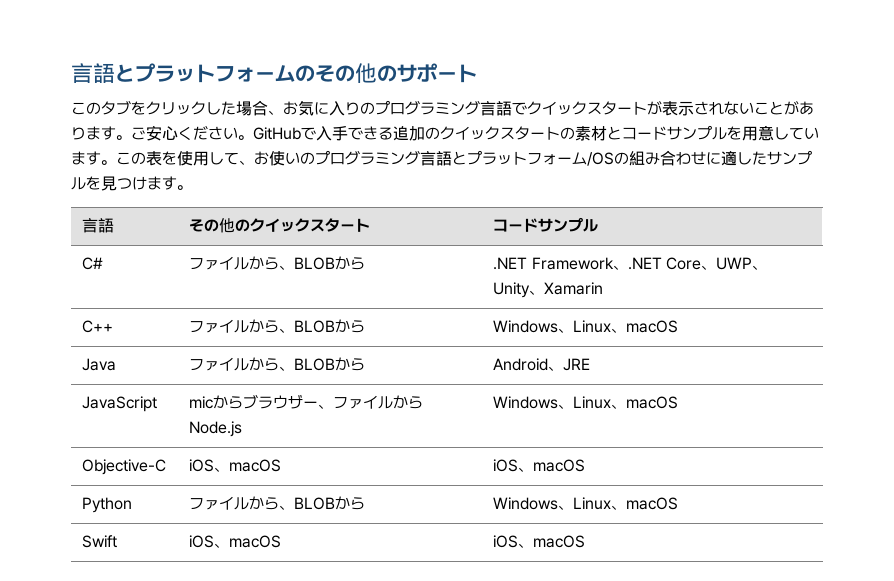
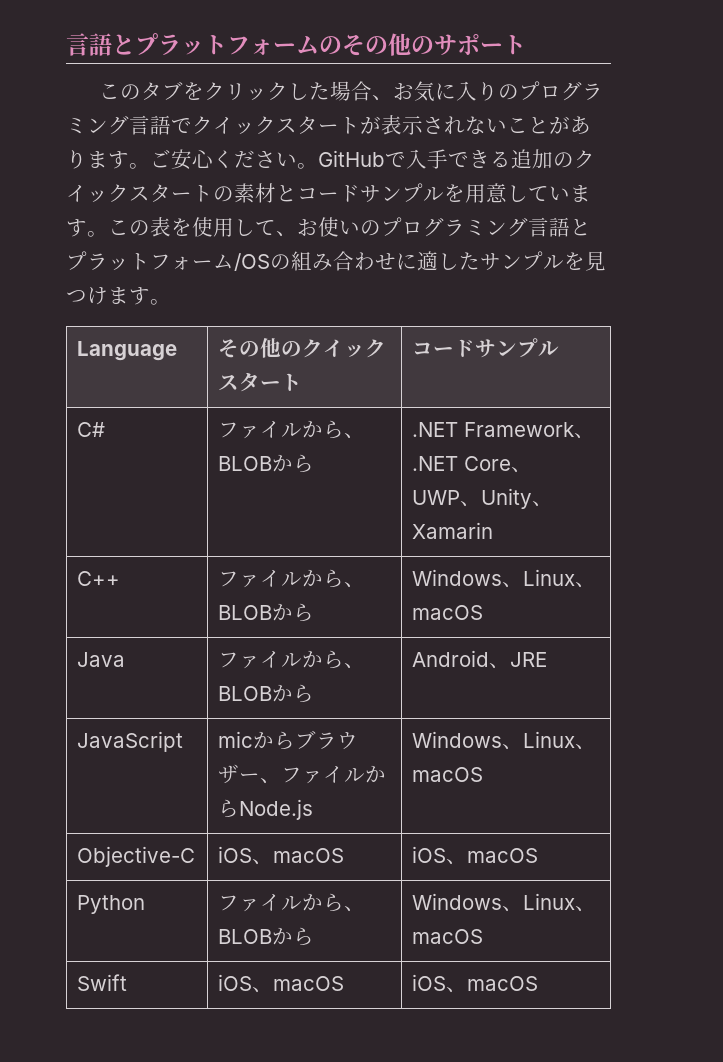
[82,218,115,233] 言語 -> [77,341,178,361] Language

